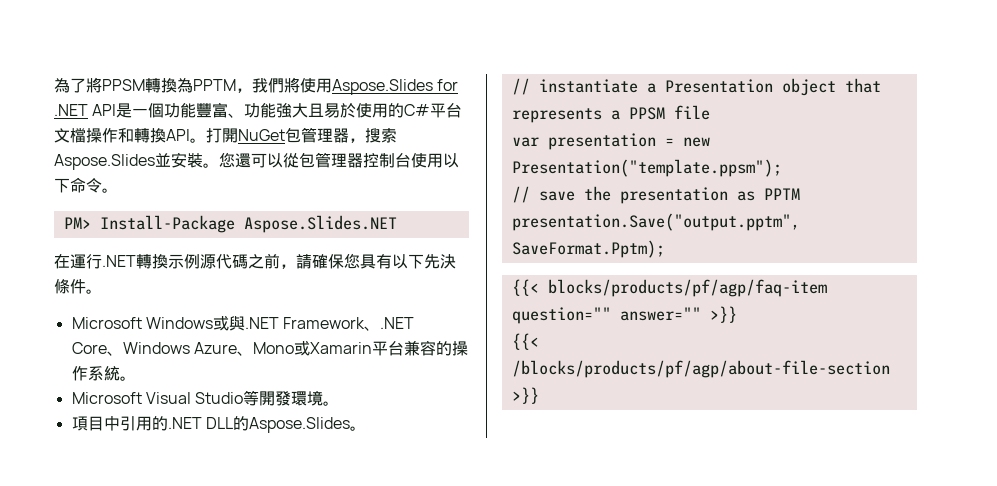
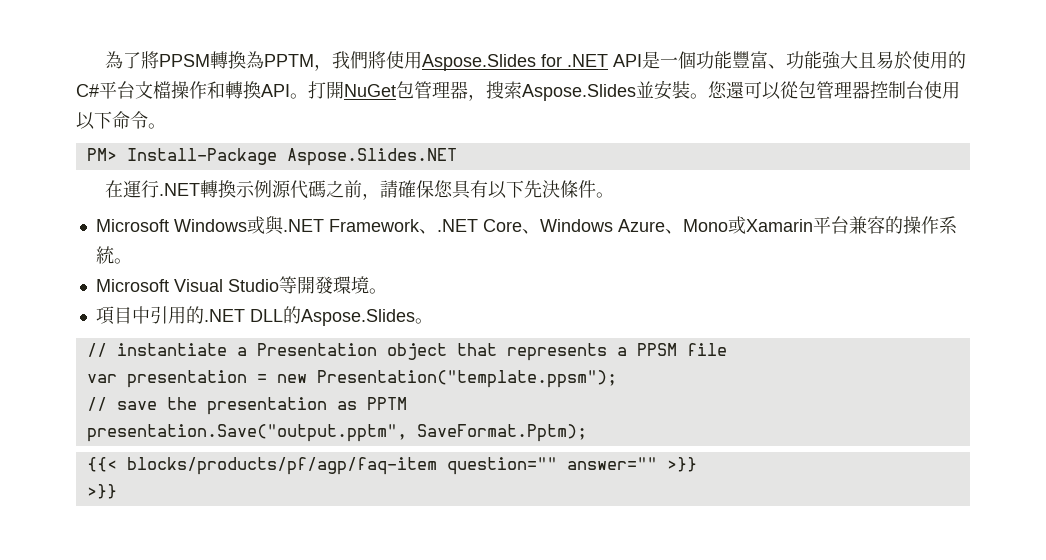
[511,333,539,350] [511,360,890,378] {{< /blocks/products/pf/agp/about-file-section -> (697, 464) none

